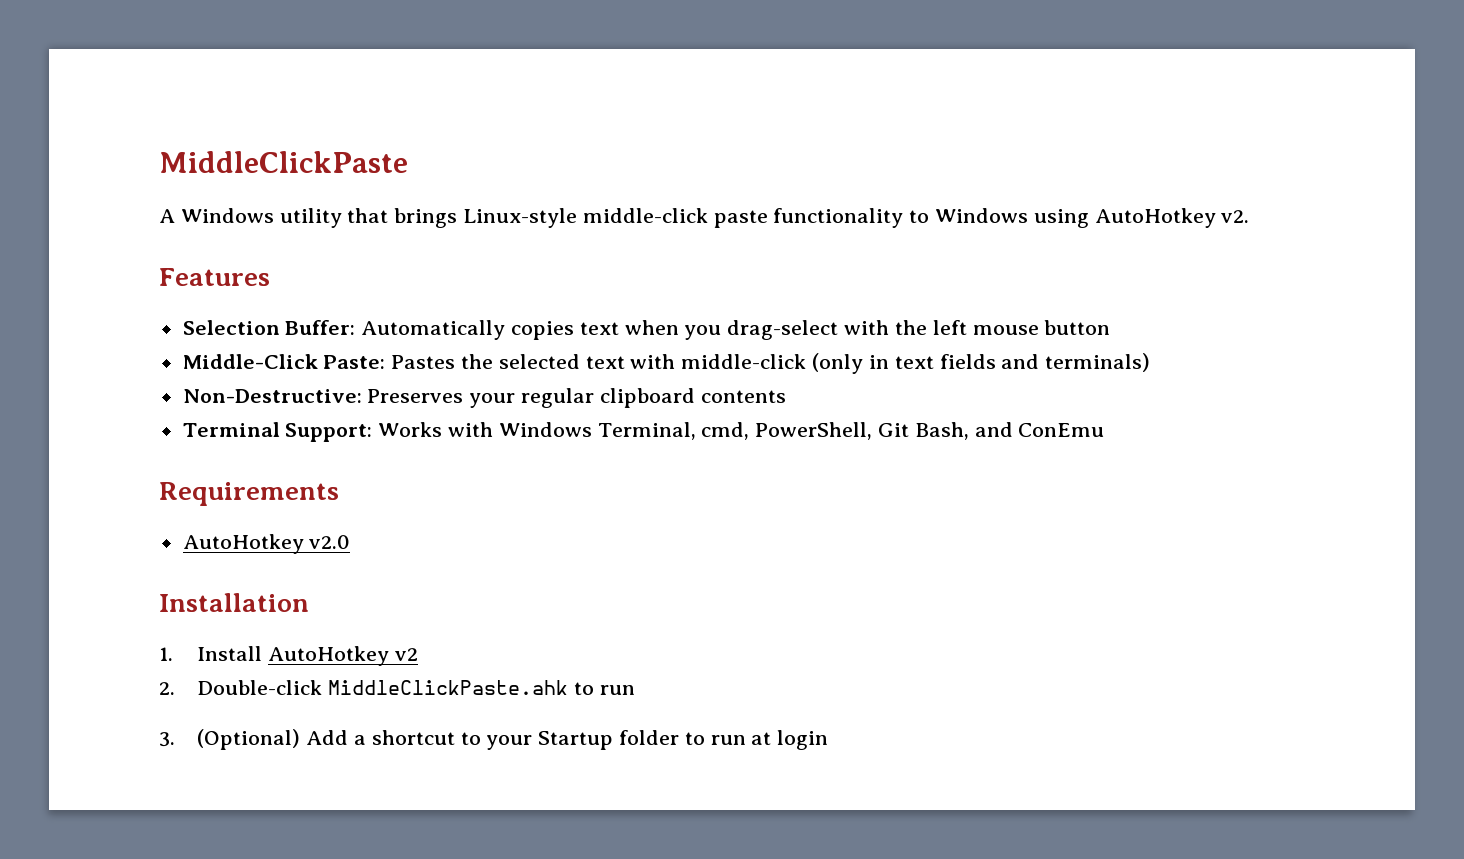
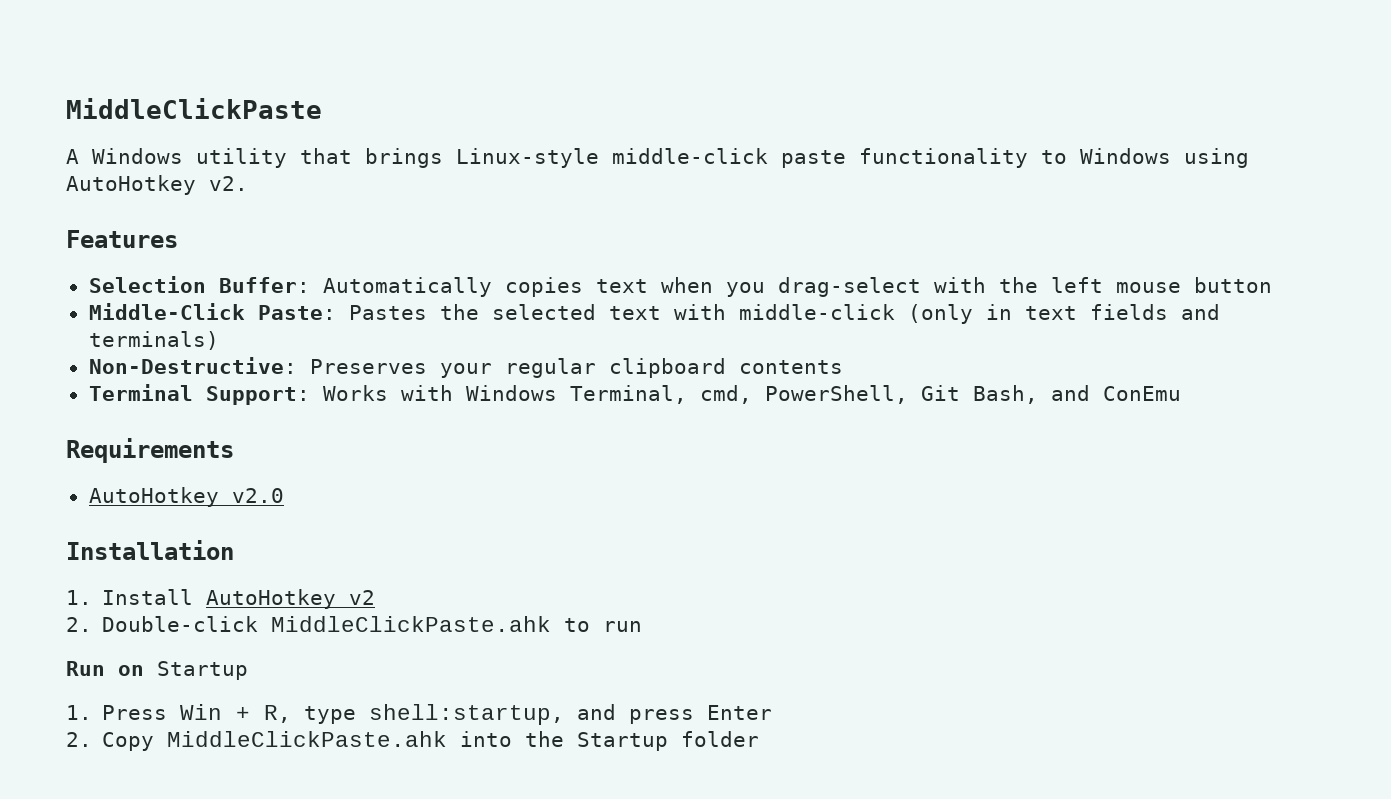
[159,729,829,750] 3. (Optional) Add a shortcut to your Startup folder to run at login -> [66,661,248,680] [66,704,773,725] [66,731,760,751] Run on Startup // 1. Press Win + R, type shell:startup, and press Enter // 2. Copy MiddleClickPaste.ahk into the Startup folder

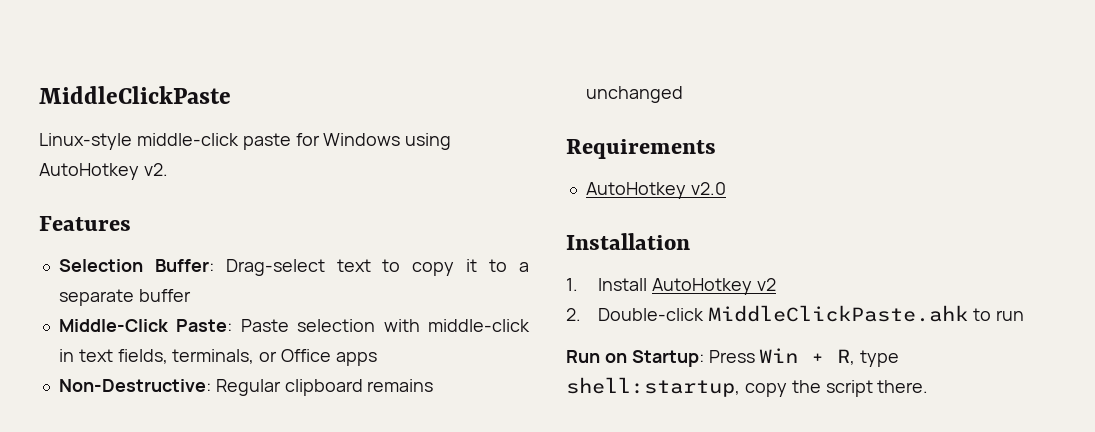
[66,148,443,168] A Windows utility that brings -> (231, 95) none
[859,148,1067,168] functionality to -> [295,133,320,146] for
[322,277,1272,297] [88,303,661,320] Automatically copies text when you drag-select with the left mouse button // Middle-Click Paste: Pastes the selected text -> [225,259,529,276] [58,289,191,306] [58,319,376,332] Drag-select text to copy it to a separate buffer // Middle-Click Paste: Paste selection
[907,304,973,324] (only -> (530, 325) none
[1089,304,1220,320] [88,331,219,350] [88,357,843,378] [88,384,1181,405] fields and terminals) // Non-Destructive: Preserves your regular clipboard contents // Terminal Support: Works with Windows Terminal, cmd, PowerShell, Git Bash, and ConEmu -> [117,349,377,366] [58,379,434,396] [585,86,683,103] fields, terminals, or Office apps // Non-Destructive: Regular clipboard remains unchanged
[157,661,248,680] [66,705,92,720] Startup // 1. -> [631,350,704,367] Startup:
[577,704,773,724] [66,731,760,751] and press Enter // 2. Copy MiddleClickPaste.ahk into the Startup folder -> [744,380,929,397] copy the script there.

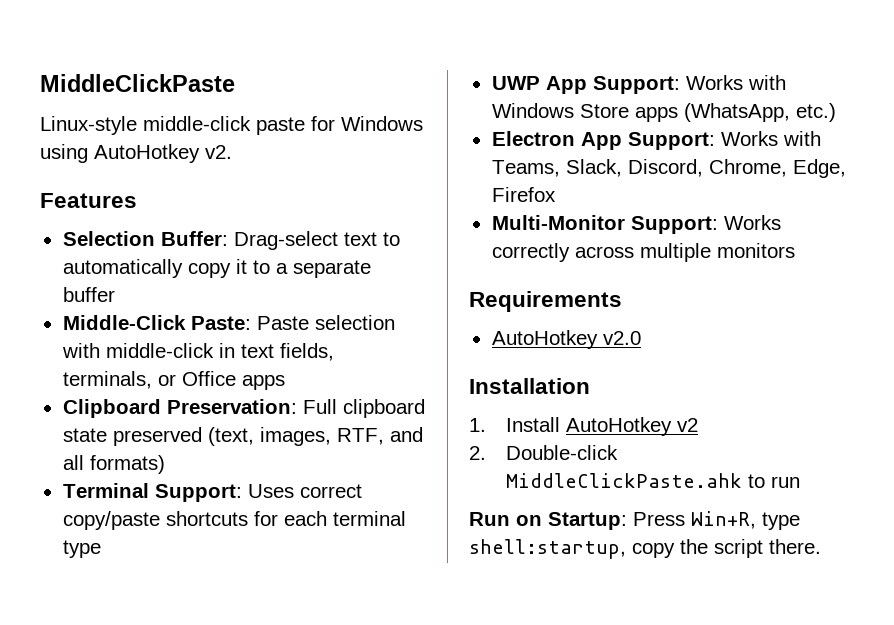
(401, 265) none -> [62,259,183,278] automatically
[58,379,434,396] [585,86,683,103] Non-Destructive: Regular clipboard remains unchanged -> [62,399,425,418] [62,427,423,446] [62,455,165,474] [62,483,362,502] [62,511,406,530] [62,540,101,558] [491,75,786,94] [491,103,836,122] [491,131,821,150] [491,159,846,178] [491,187,556,202] [491,215,781,234] [491,243,795,262] Clipboard Preservation: Full clipboard state preserved (text, images, RTF, and all formats) // Terminal Support: Uses correct copy/paste shortcuts for each terminal type // UWP App Support: Works with Windows Store apps (WhatsApp, etc.) // Electron App Support: Works with Teams, Slack, Discord, Chrome, Edge, Firefox // Multi-Monitor Support: Works correctly across multiple monitors
[759,348,856,365] Win + R, -> [691,511,756,529] Win+R,

